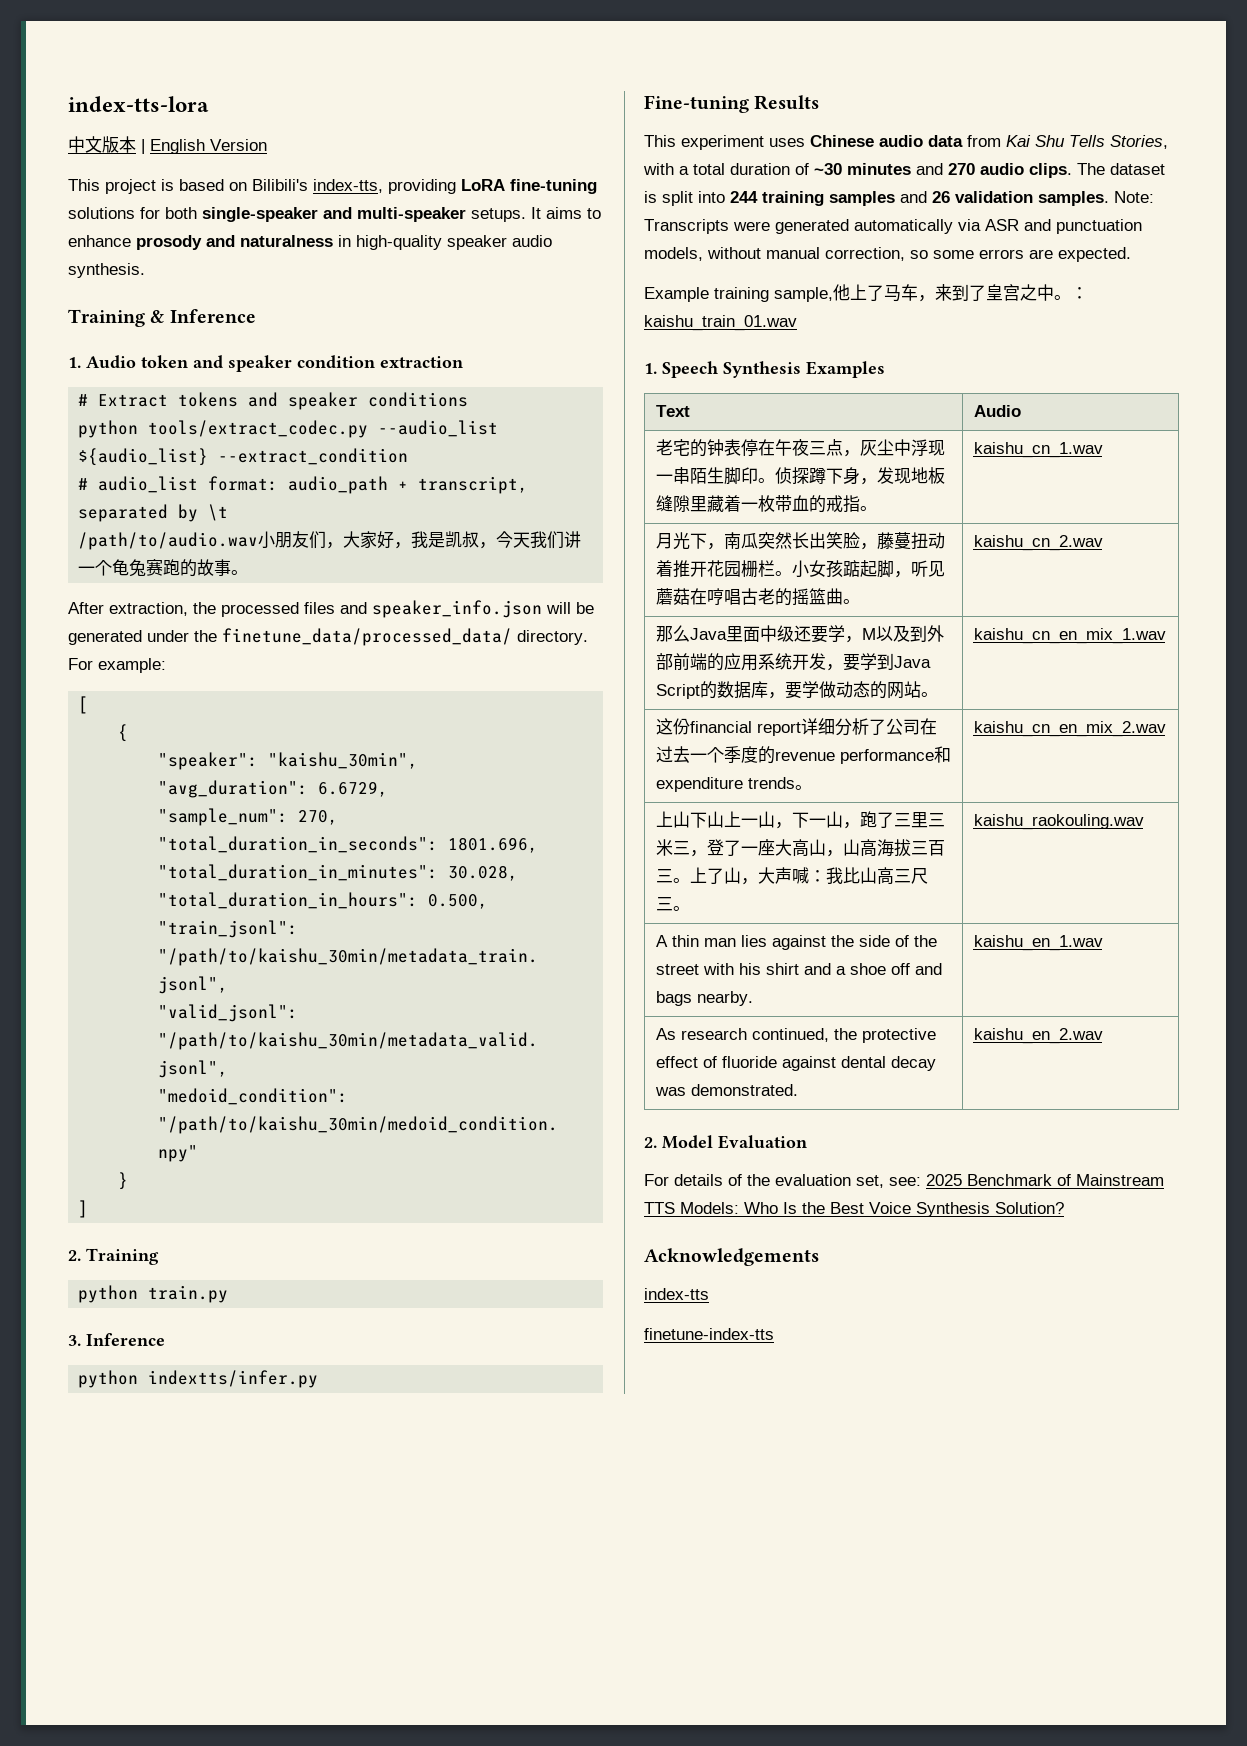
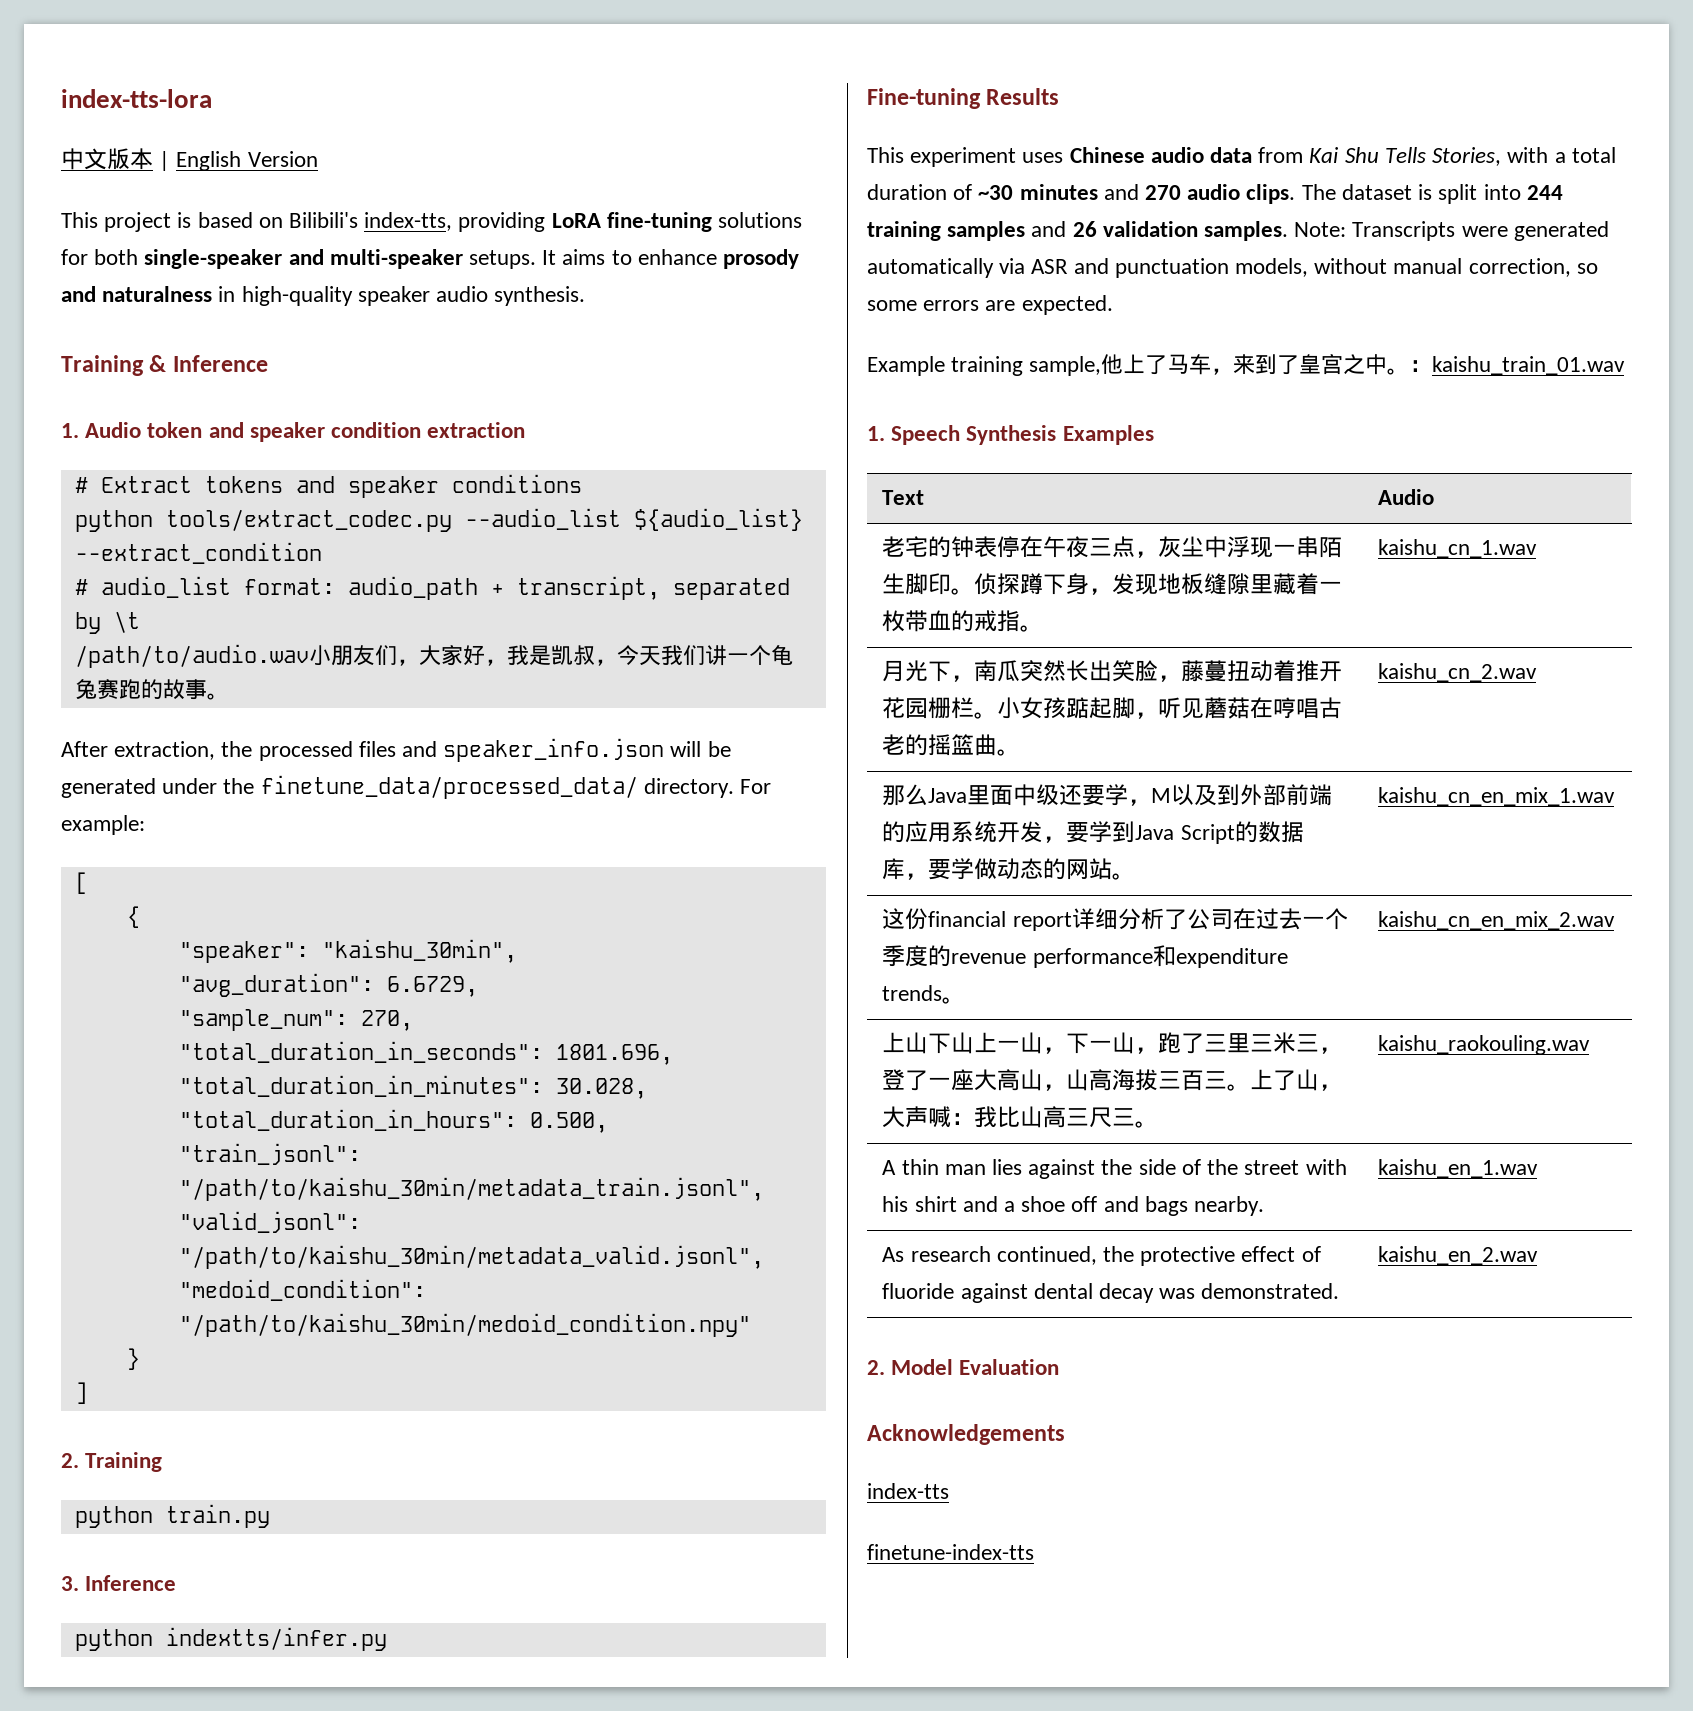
[644,1174,1164,1188] [644,1202,1064,1217] // For details of the evaluation set, see: 2025 Benchmark of Mainstream TTS Models: Who Is the Best Voice Synthesis Solution? -> (1060, 1367) none

